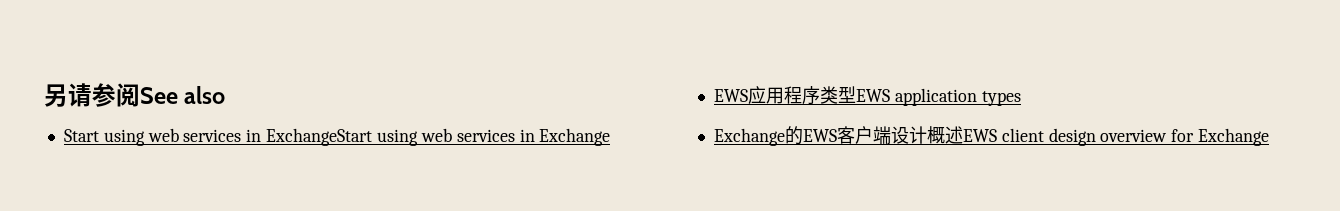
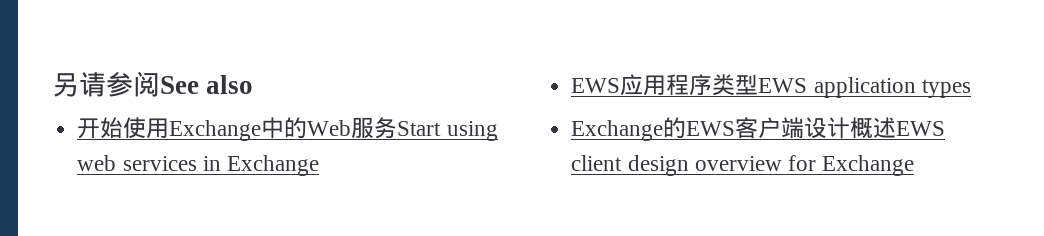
(226, 95) none -> [77,117,398,141] 开始使用Exchange中的Web服务
[266,128,535,146] ExchangeStart using web services in -> (221, 163) none

